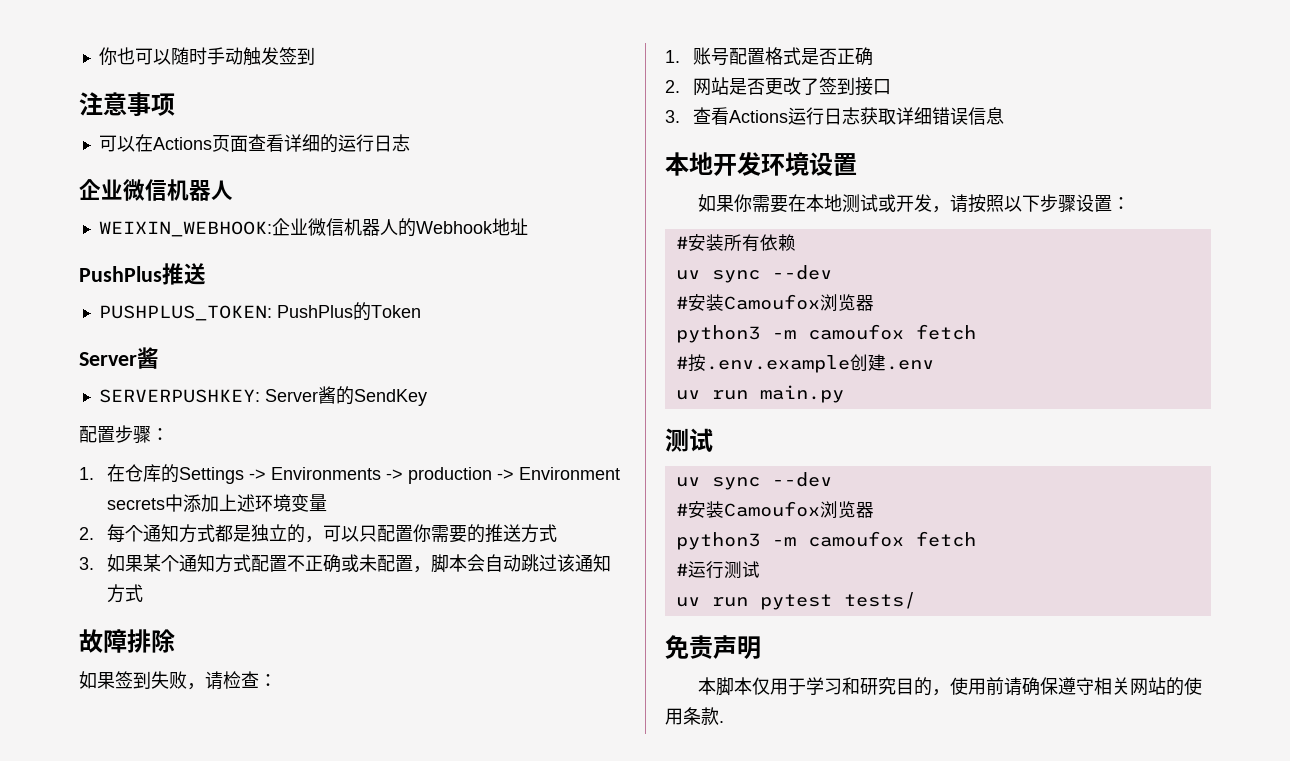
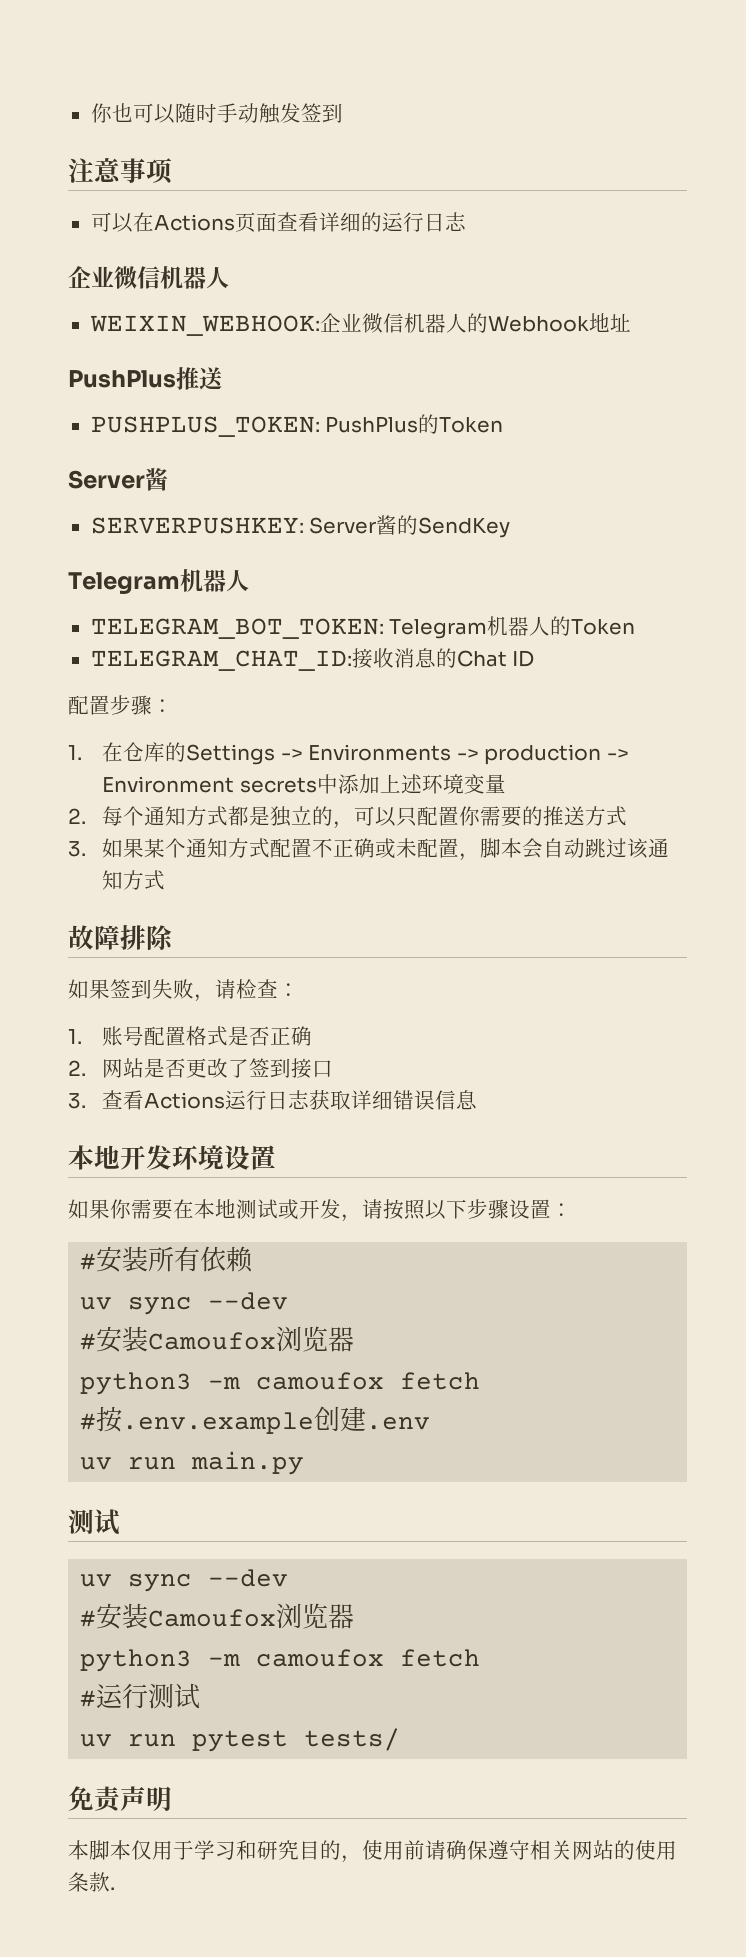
(427, 397) none -> [68,569,249,595] [90,616,636,639] [90,648,535,671] // Telegram机器人 // TELEGRAM_BOT_TOKEN: Telegram机器人的Token // TELEGRAM_CHAT_ID:接收消息的Chat ID

